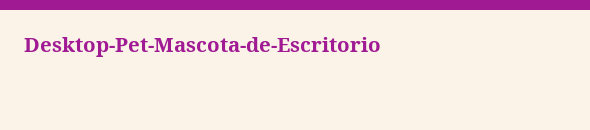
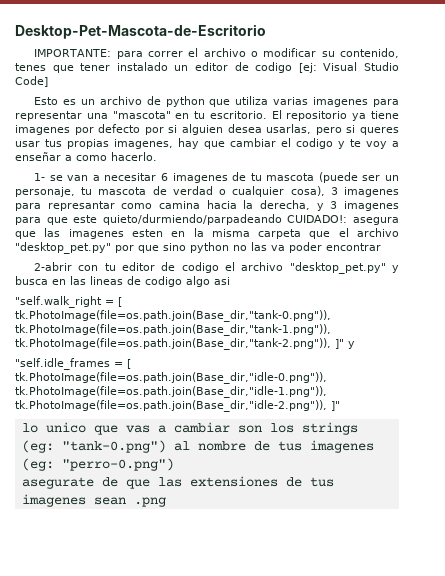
(381, 47) none -> [34,48,399,59] [15,62,400,73] [15,76,48,87] [34,96,399,107] [15,110,399,121] [15,124,399,135] [15,138,399,149] [15,152,157,161] [34,172,400,183] [15,186,400,197] [15,200,399,211] [15,214,400,225] [15,228,400,239] [15,242,381,254] [34,262,399,274] [15,276,230,287] [15,296,122,308] [15,310,331,322] [15,324,331,336] [15,338,355,350] [15,358,131,370] [15,372,327,384] [15,386,327,398] [15,400,340,412] [21,422,358,435] [21,440,374,453] [21,458,174,471] [21,476,334,489] [21,494,166,507] // IMPORTANTE: para correr el archivo o modificar su contenido, tenes que tener instalado un editor de codigo [ej: Visual Studio Code] // Esto es un archivo de python que utiliza varias imagenes para representar una "mascota" en tu escritorio. El repositorio ya tiene imagenes por defecto por si alguien desea usarlas, pero si queres usar tus propias imagenes, hay que cambiar el codigo y te voy a enseñar a como hacerlo. // 1- se van a necesitar 6 imagenes de tu mascota (puede ser un personaje, tu mascota de verdad o cualquier cosa), 3 imagenes para represantar como camina hacia la derecha, y 3 imagenes para que este quieto/durmiendo/parpadeando CUIDADO!: asegura que las imagenes esten en la misma carpeta que el archivo "desktop_pet.py" por que sino python no las va poder encontrar // 2-abrir con tu editor de codigo el archivo "desktop_pet.py" y busca en las lineas de codigo algo asi // "self.walk_right = [ tk.PhotoImage(file=os.path.join(Base_dir,"tank-0.png")), tk.PhotoImage(file=os.path.join(Base_dir,"tank-1.png")), tk.PhotoImage(file=os.path.join(Base_dir,"tank-2.png")), ]" y // "self.idle_frames = [ tk.PhotoImage(file=os.path.join(Base_dir,"idle-0.png")), tk.PhotoImage(file=os.path.join(Base_dir,"idle-1.png")), tk.PhotoImage(file=os.path.join(Base_dir,"idle-2.png")), ]" // lo unico que vas a cambiar son los strings (eg: "tank-0.png") al nombre de tus imagenes (eg: "perro-0.png") // asegurate de que las extensiones de tus imagenes sean .png

